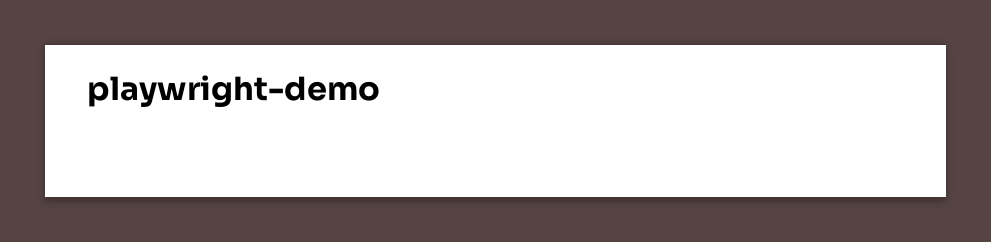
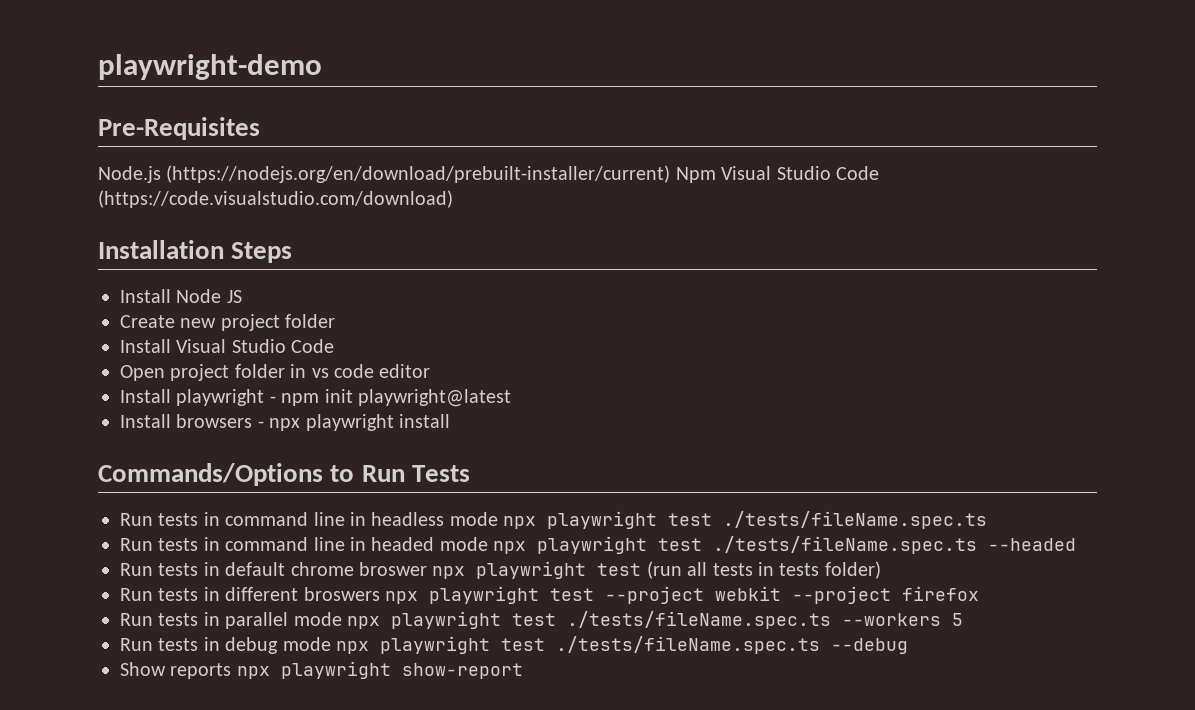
(380, 91) none -> [98,117,260,140] [98,165,879,183] [98,190,453,208] [98,240,293,263] [120,289,242,303] [120,314,336,331] [120,339,335,353] [120,364,431,381] [120,389,511,407] [120,414,450,431] [98,463,470,486] [120,511,988,529] [120,536,1077,554] [120,561,881,579] [120,586,979,604] [120,611,963,629] [120,636,908,654] [120,661,523,679] // Pre-Requisites // Node.js (https://nodejs.org/en/download/prebuilt-installer/current) Npm Visual Studio Code (https://code.visualstudio.com/download) // Installation Steps // Install Node JS // Create new project folder // Install Visual Studio Code // Open project folder in vs code editor // Install playwright - npm init playwright@latest // Install browsers - npx playwright install // Commands/Options to Run Tests // Run tests in command line in headless mode npx playwright test ./tests/fileName.spec.ts // Run tests in command line in headed mode npx playwright test ./tests/fileName.spec.ts --headed // Run tests in default chrome broswer npx playwright test (run all tests in tests folder) // Run tests in different broswers npx playwright test --project webkit --project firefox // Run tests in parallel mode npx playwright test ./tests/fileName.spec.ts --workers 5 // Run tests in debug mode npx playwright test ./tests/fileName.spec.ts --debug // Show reports npx playwright show-report

